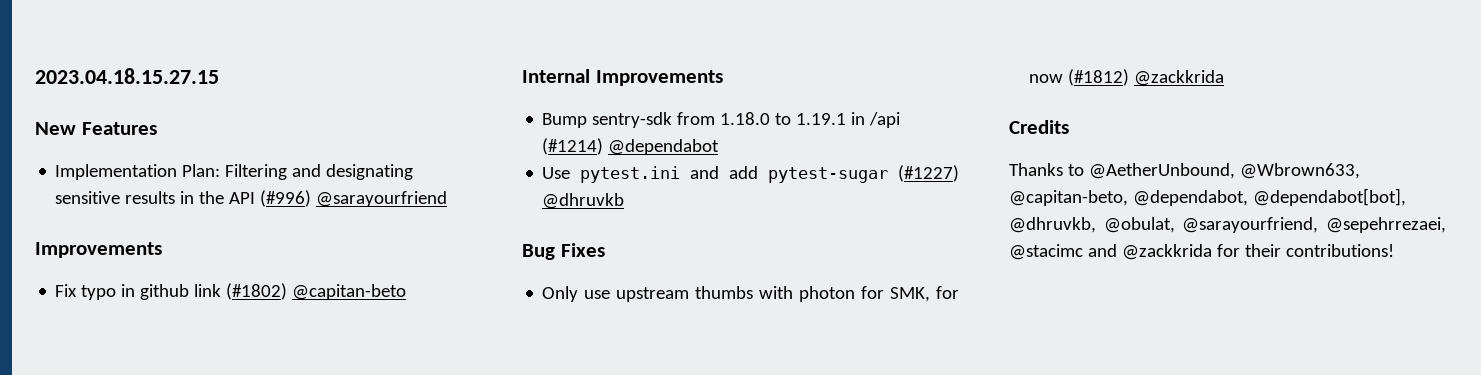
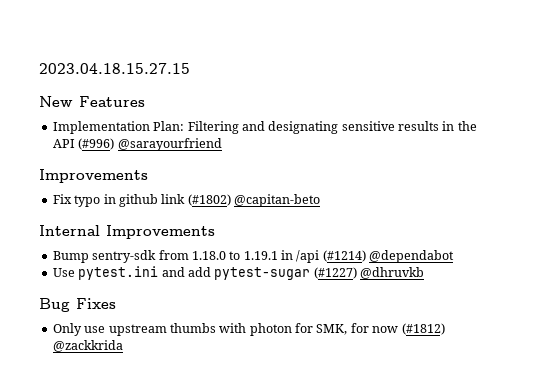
[1009,120,1069,134] [1009,163,1360,179] [1009,188,1406,206] [1009,217,1446,233] [1009,244,1394,260] // Credits // Thanks to @AetherUnbound, @Wbrown633, @capitan-beto, @dependabot, @dependabot[bot], @dhruvkb, @obulat, @sarayourfriend, @sepehrrezaei, @stacimc and @zackkrida for their contributions! -> (123, 346) none

